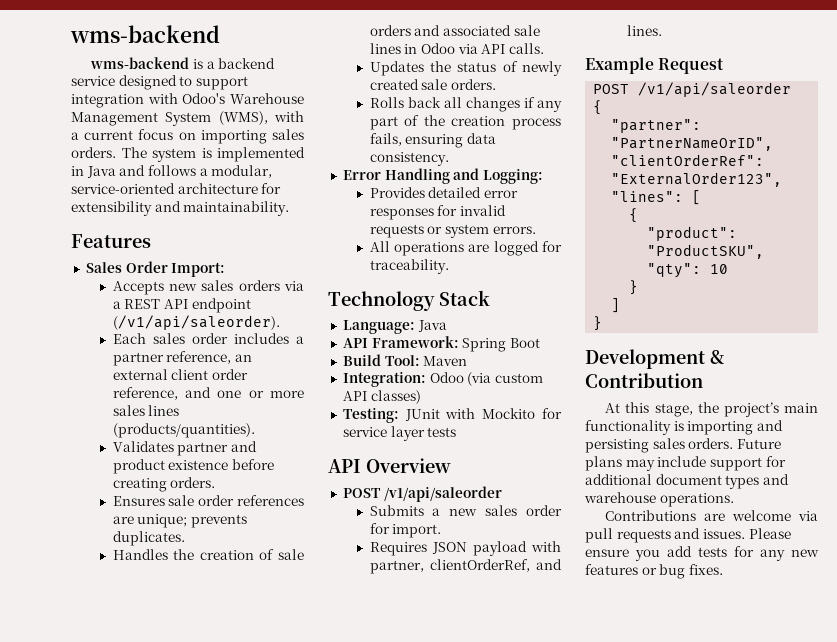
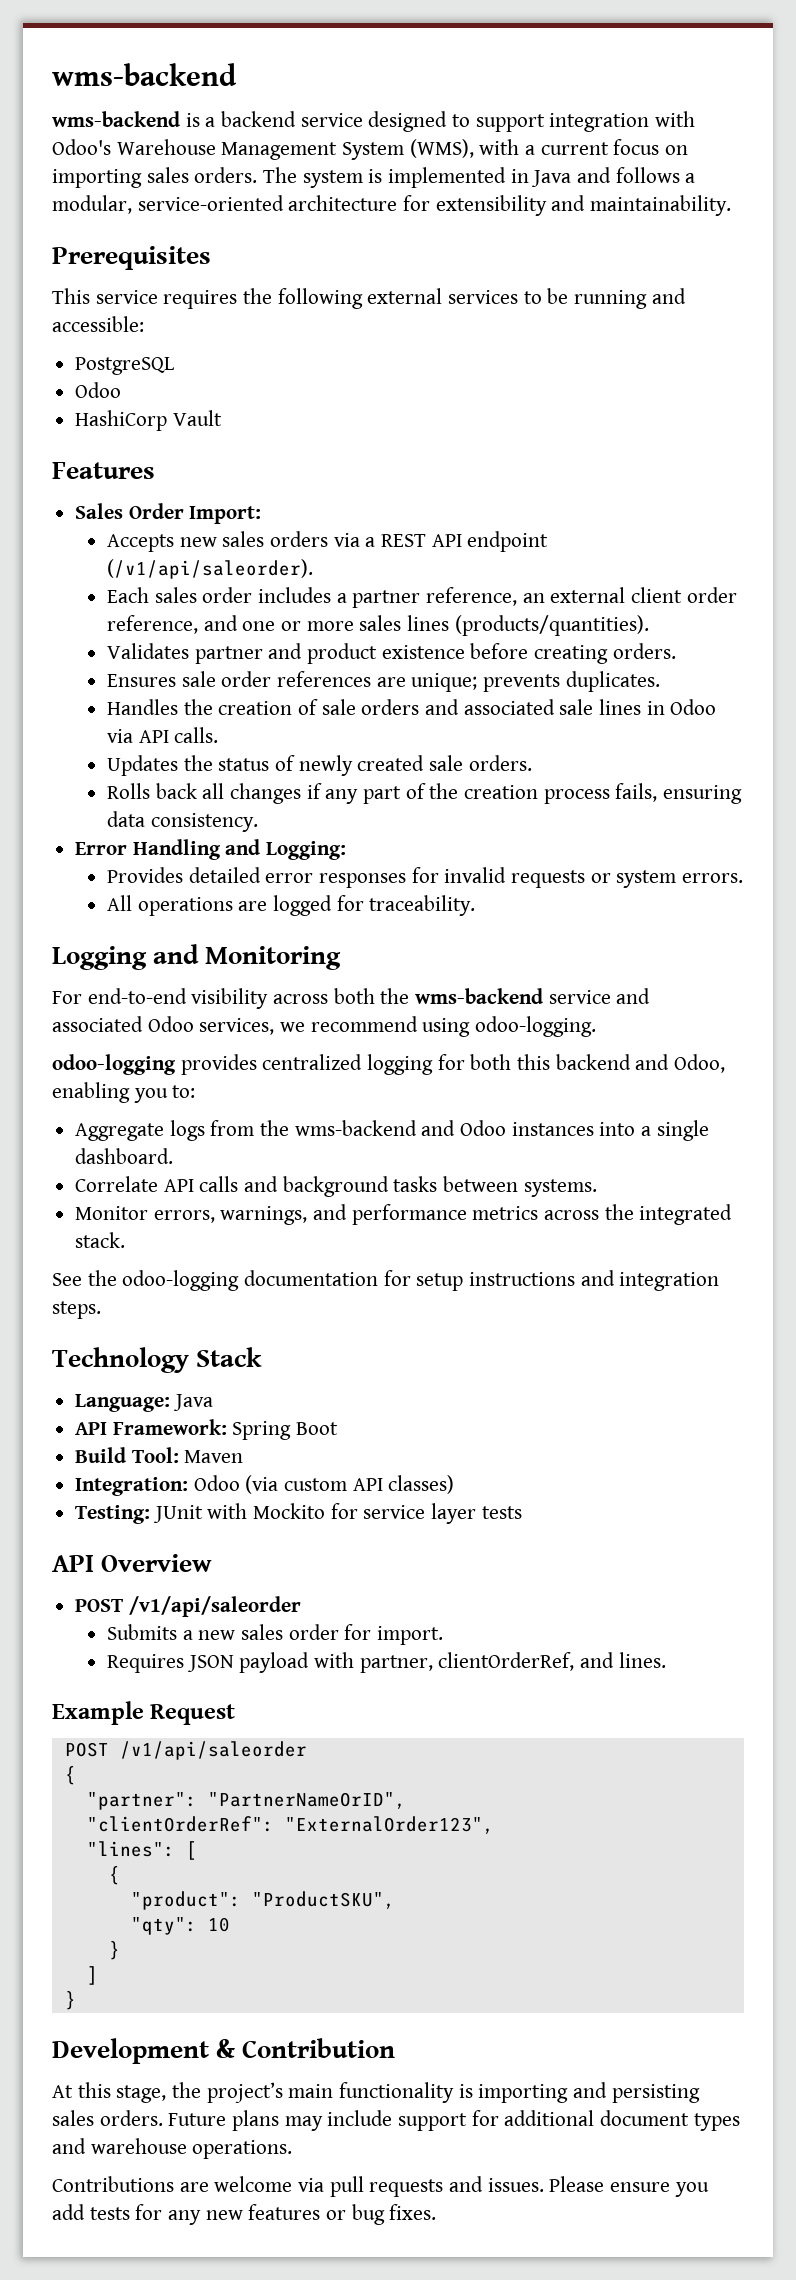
(290, 208) none -> [52,246,211,270] [52,288,686,309] [52,316,144,332] [75,357,175,375] [75,382,122,398] [75,410,222,431] // Prerequisites // This service requires the following external services to be running and accessible: // PostgreSQL // Odoo // HashiCorp Vault
(449, 266) none -> [52,944,342,970] [52,988,651,1009] [52,1016,597,1037] [52,1054,726,1075] [52,1082,196,1103] [75,1120,709,1141] [75,1148,174,1164] [75,1176,597,1197] [75,1204,733,1225] [75,1232,126,1248] [52,1270,720,1291] [52,1301,101,1319] // Logging and Monitoring // For end-to-end visibility across both the wms-backend service and associated Odoo services, we recommend using odoo-logging. // odoo-logging provides centralized logging for both this backend and Odoo, enabling you to: // Aggregate logs from the wms-backend and Odoo instances into a single dashboard. // Correlate API calls and background tasks between systems. // Monitor errors, warnings, and performance metrics across the integrated stack. // See the odoo-logging documentation for setup instructions and integration steps.

